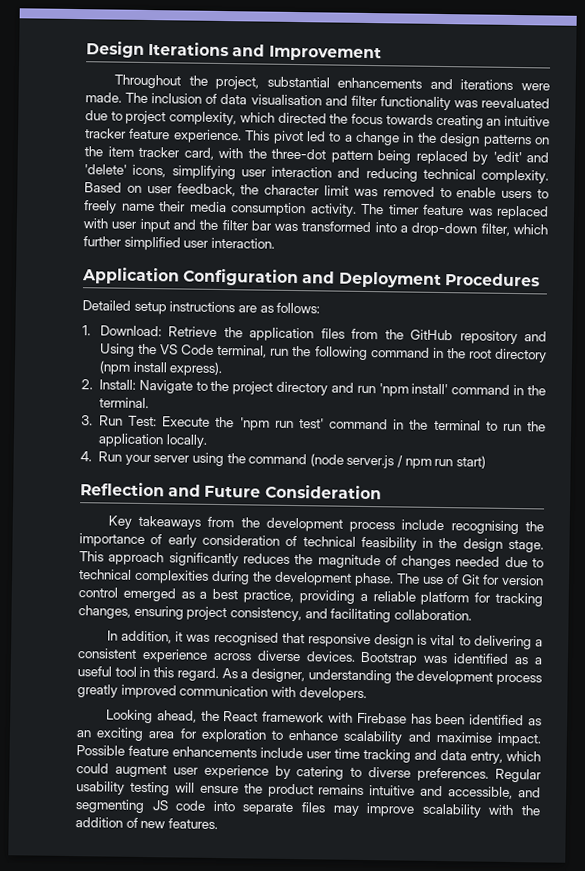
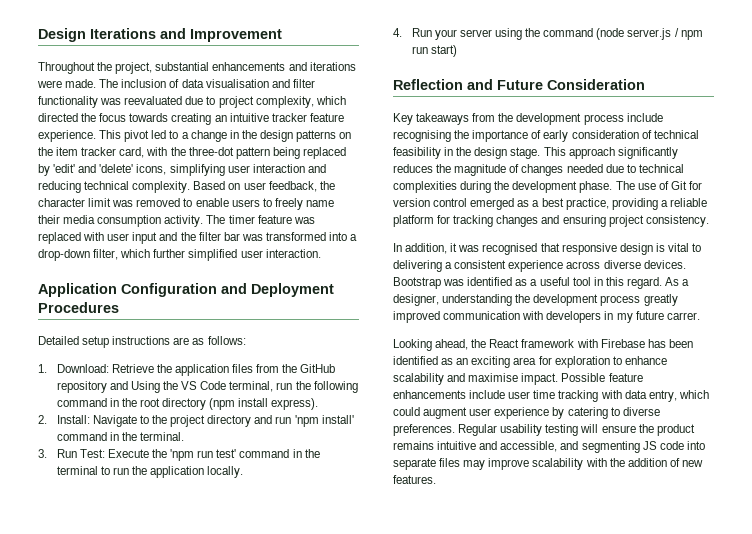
[78,605,472,623] changes, ensuring project consistency, and facilitating collaboration. -> [496,215,709,227] changes and ensuring project consistency.
[298,687,367,702] developers. -> [546,311,700,323] developers in my future carrer.
[414,749,437,760] and -> [600,390,622,399] with

